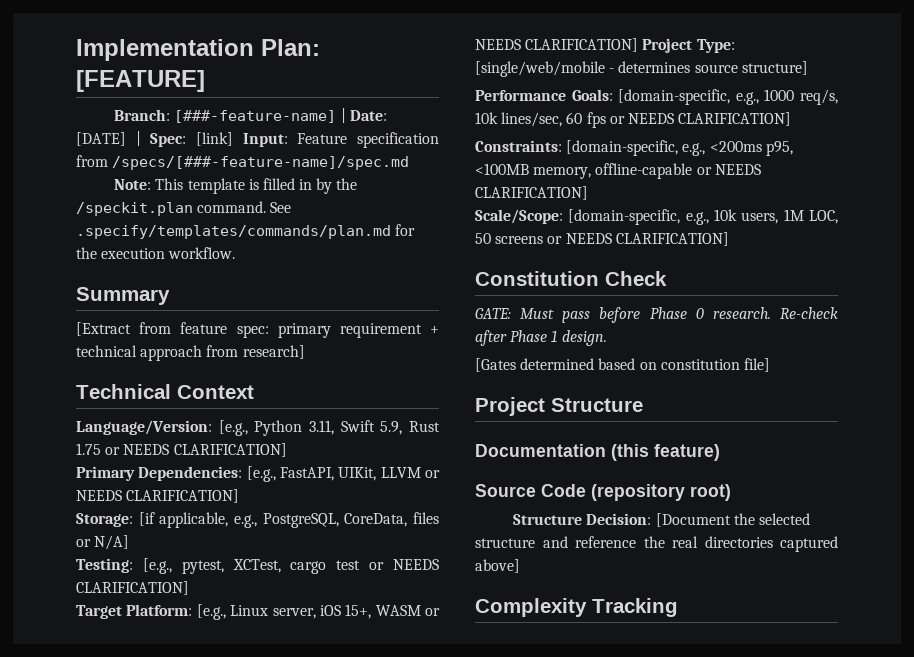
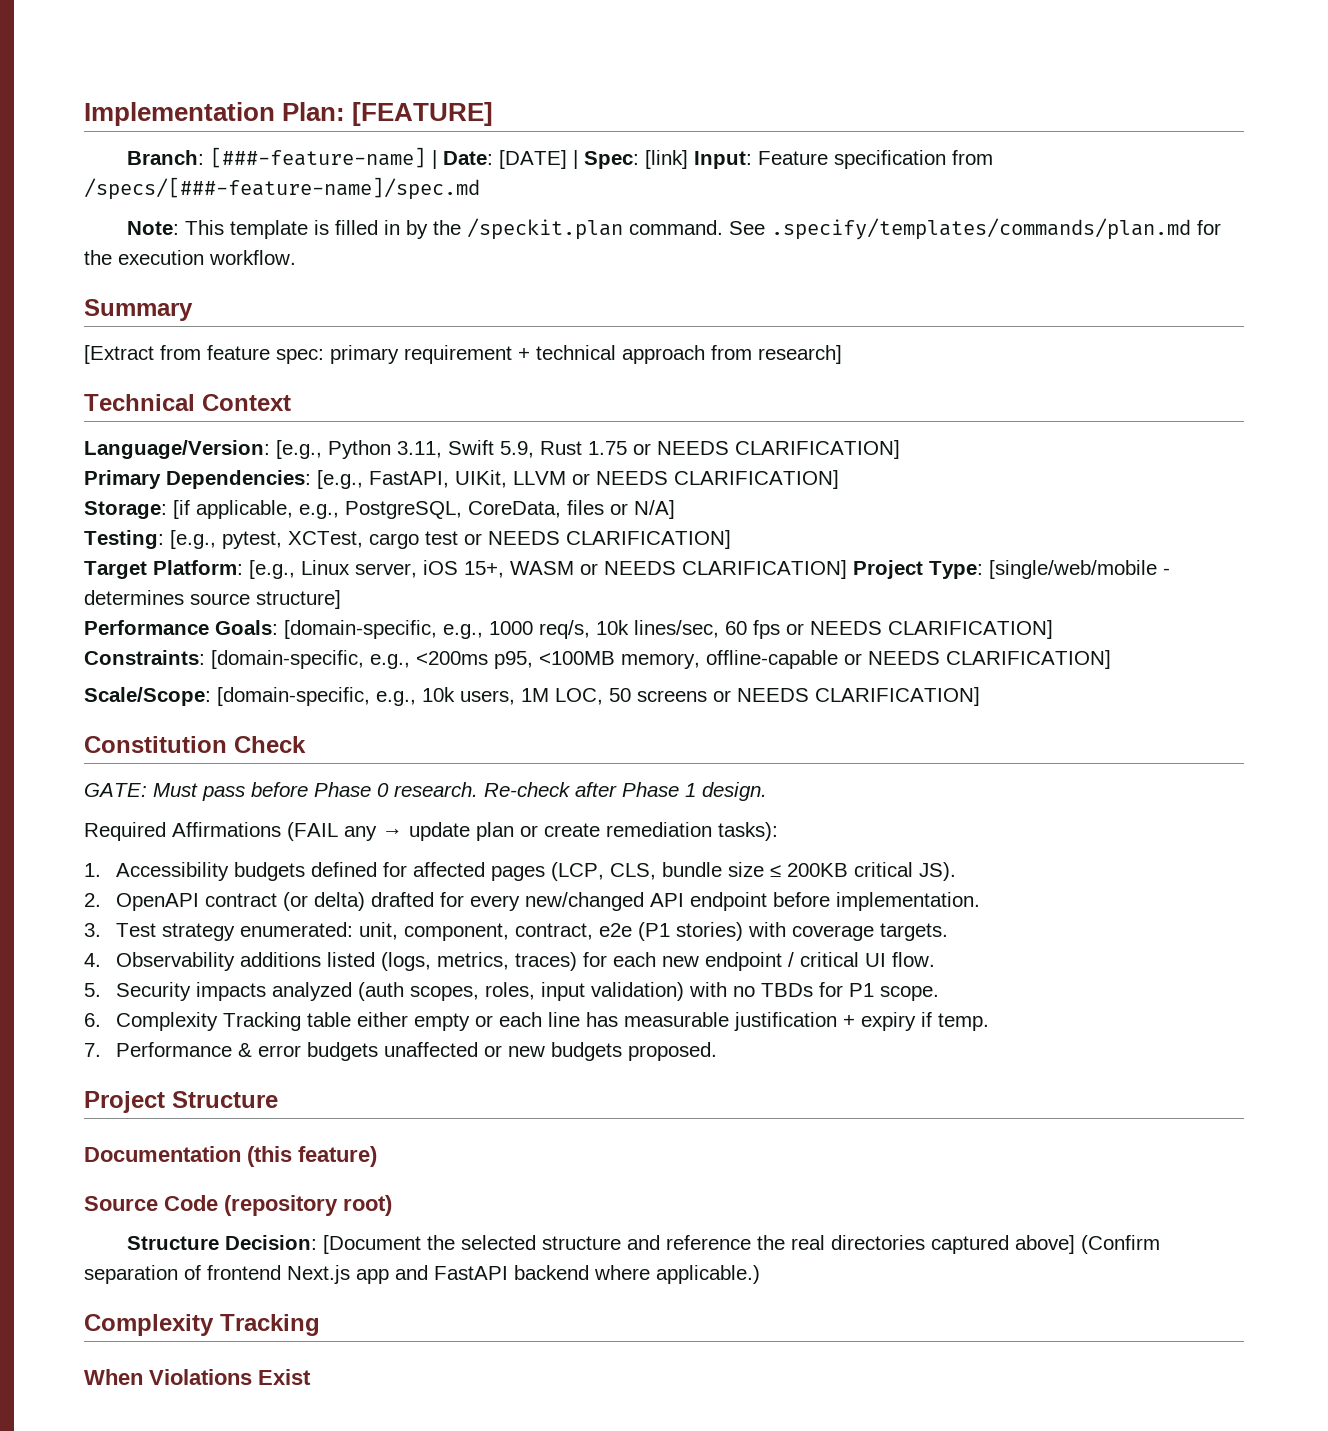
[475,358,770,372] [Gates determined based on constitution file] -> [84,822,778,841] [84,862,957,881] [84,892,981,911] [84,922,949,941] [84,952,936,971] [84,982,940,1001] [84,1012,990,1031] [84,1042,718,1061] Required Affirmations (FAIL any → update plan or create remediation tasks): // 1. Accessibility budgets defined for affected pages (LCP, CLS, bundle size ≤ 200KB critical JS). // 2. OpenAPI contract (or delta) drafted for every new/changed API endpoint before implementation. // 3. Test strategy enumerated: unit, component, contract, e2e (P1 stories) with coverage targets. // 4. Observability additions listed (logs, metrics, traces) for each new endpoint / critical UI flow. // 5. Security impacts analyzed (auth scopes, roles, input validation) with no TBDs for P1 scope. // 6. Complexity Tracking table either empty or each line has measurable justification + expiry if temp. // 7. Performance & error budgets unaffected or new budgets proposed.
[475,598,678,617] // Complexity Tracking -> [1081,1235,1161,1254] [84,1265,760,1284] [84,1314,320,1336] [84,1369,311,1385] (Confirm separation of frontend Next.js app and FastAPI backend where applicable.) // Complexity Tracking // When Violations Exist

